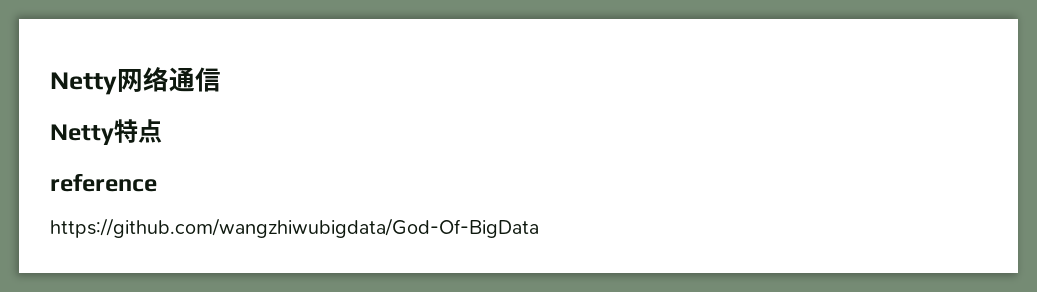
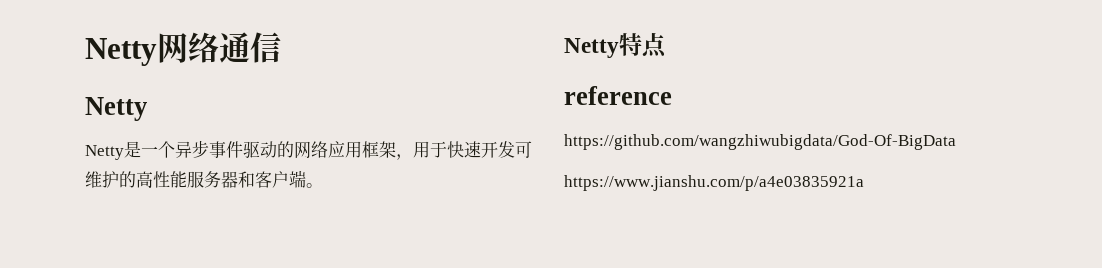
(114, 134) none -> [85,140,532,160] [85,170,323,188] [564,38,619,58] // Netty是一个异步事件驱动的网络应用框架，用于快速开发可维护的高性能服务器和客户端。 // Netty
(539, 228) none -> [564,175,864,191] // https://www.jianshu.com/p/a4e03835921a

